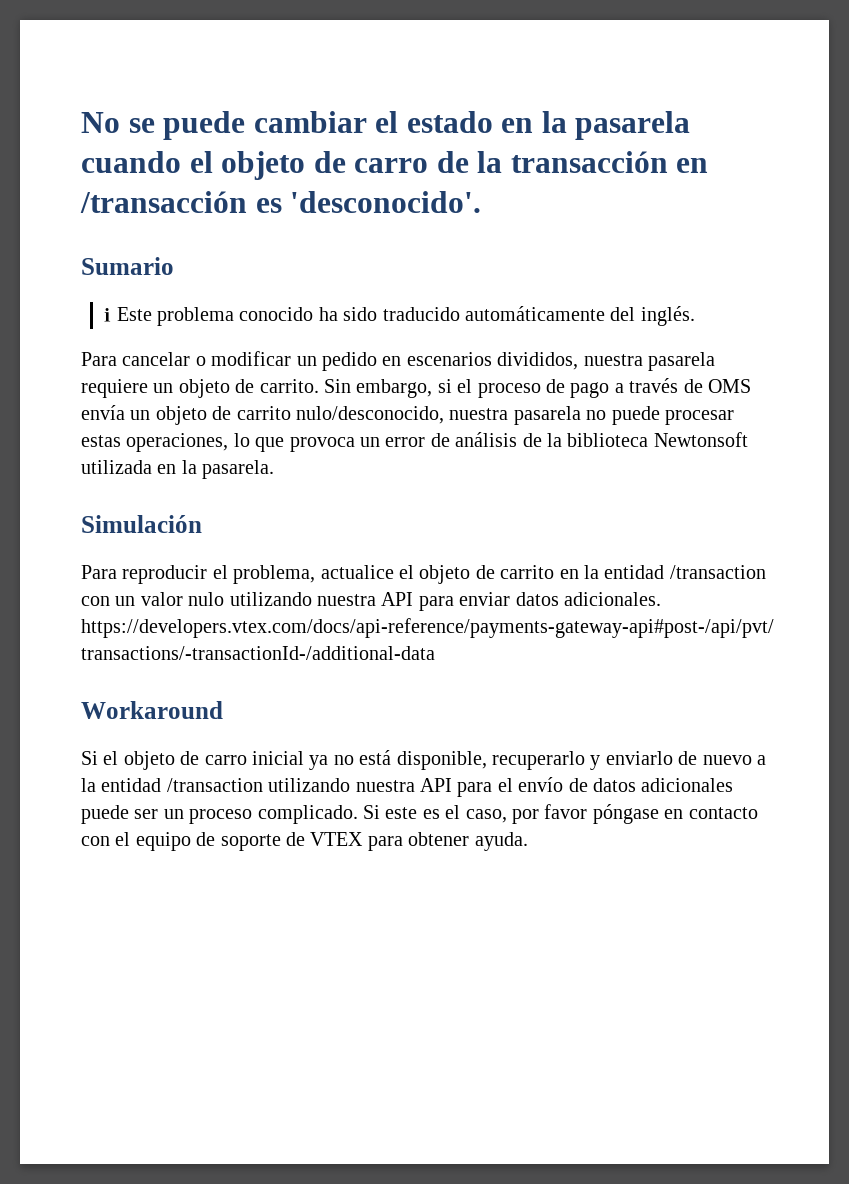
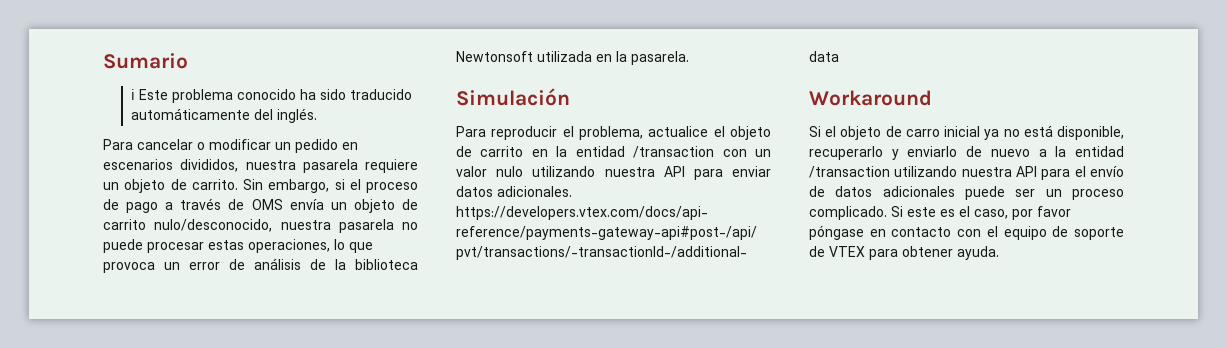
[81,111,691,140] [81,151,709,180] [80,191,482,213] No se puede cambiar el estado en la pasarela cuando el objeto de carro de la transacción en /transacción es 'desconocido'. // -> (103, 61) none

